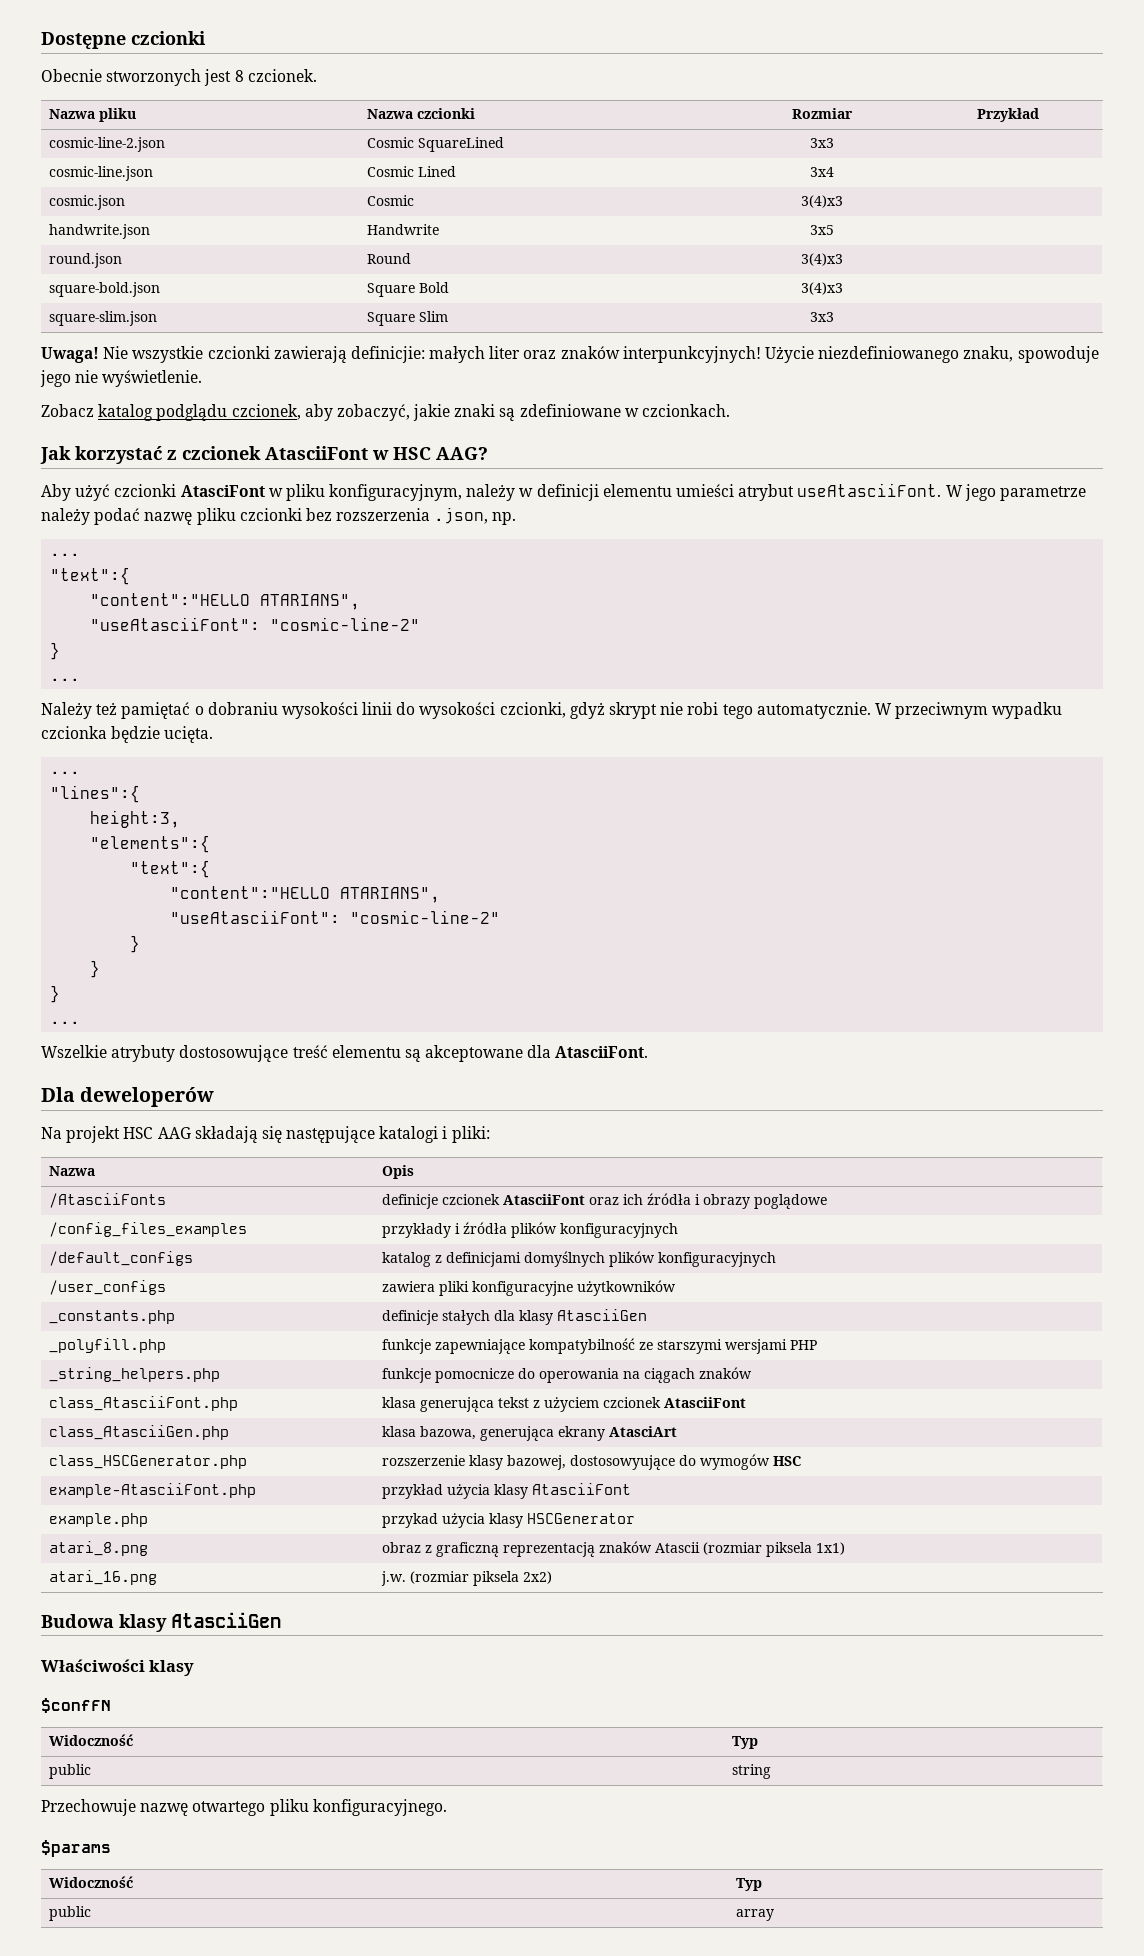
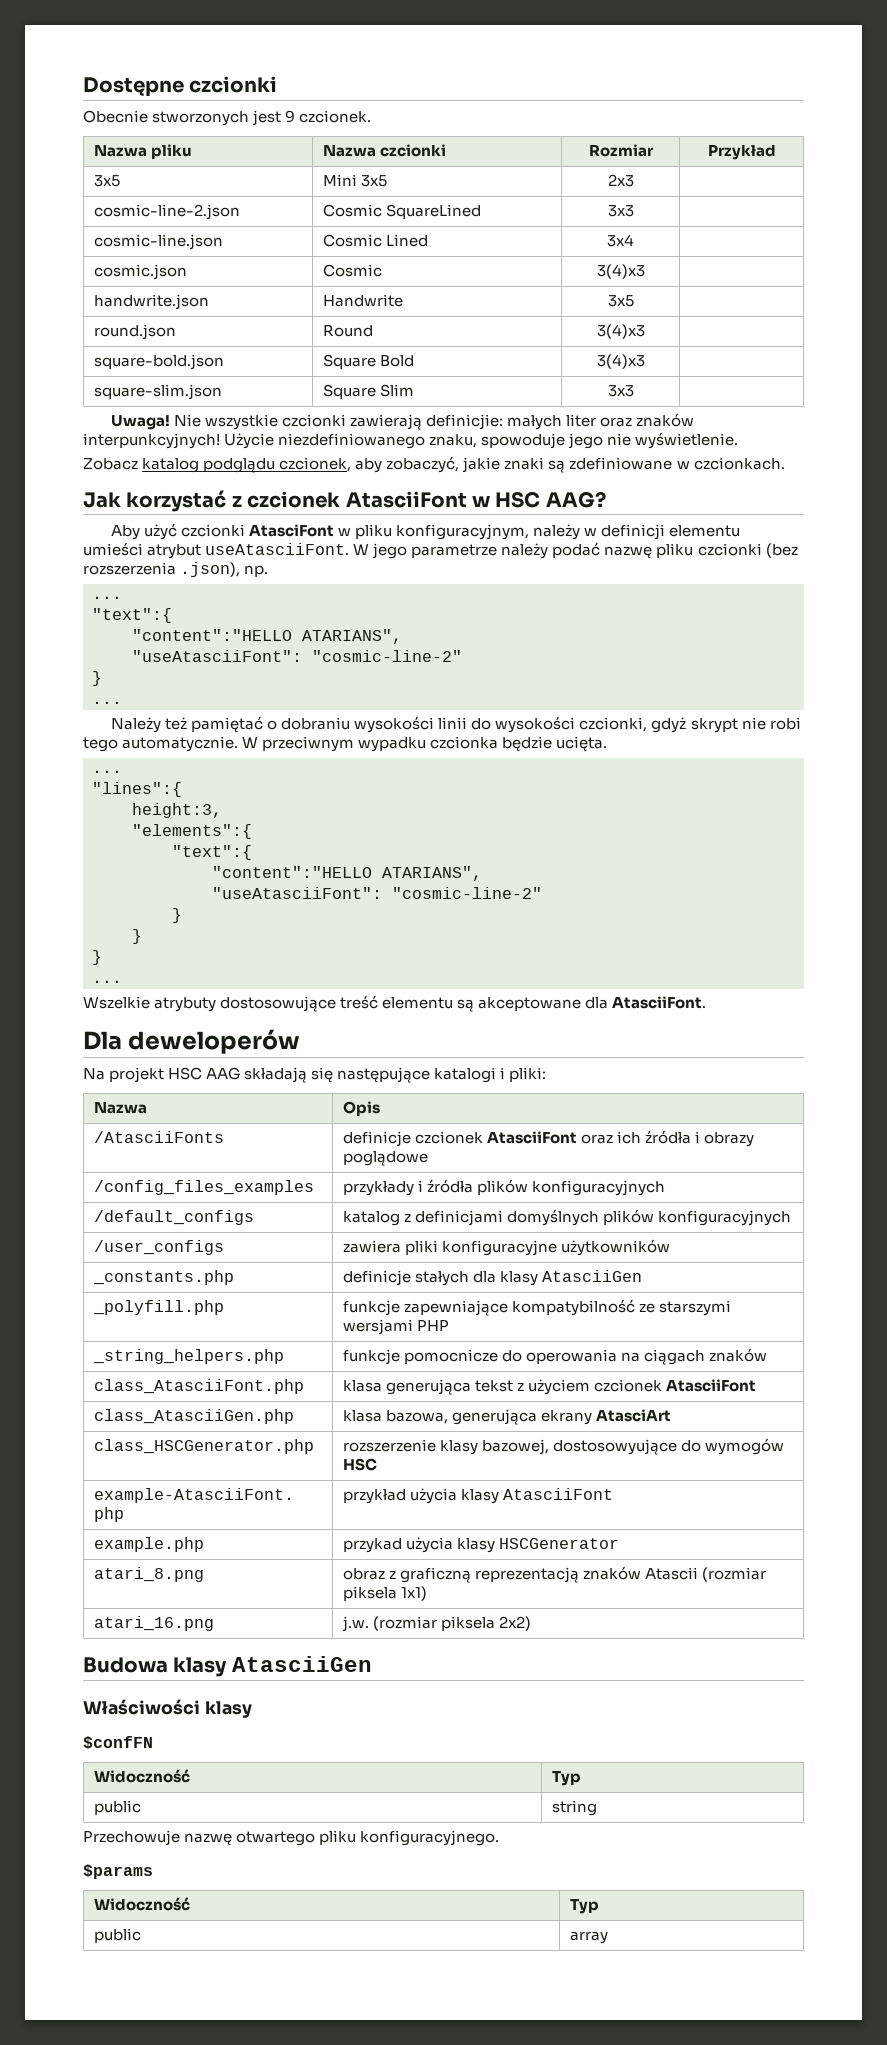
[234,70,244,82] 8 -> [285,110,296,123] 9
(1039, 115) none -> [93,175,120,187] [322,174,387,187] [607,174,634,187] // 3x5 | Mini 3x5 | 2x3 |
[305,507,489,524] bez rozszerzenia .json, -> [765,543,798,558] [83,562,241,577] (bez rozszerzenia .json),

